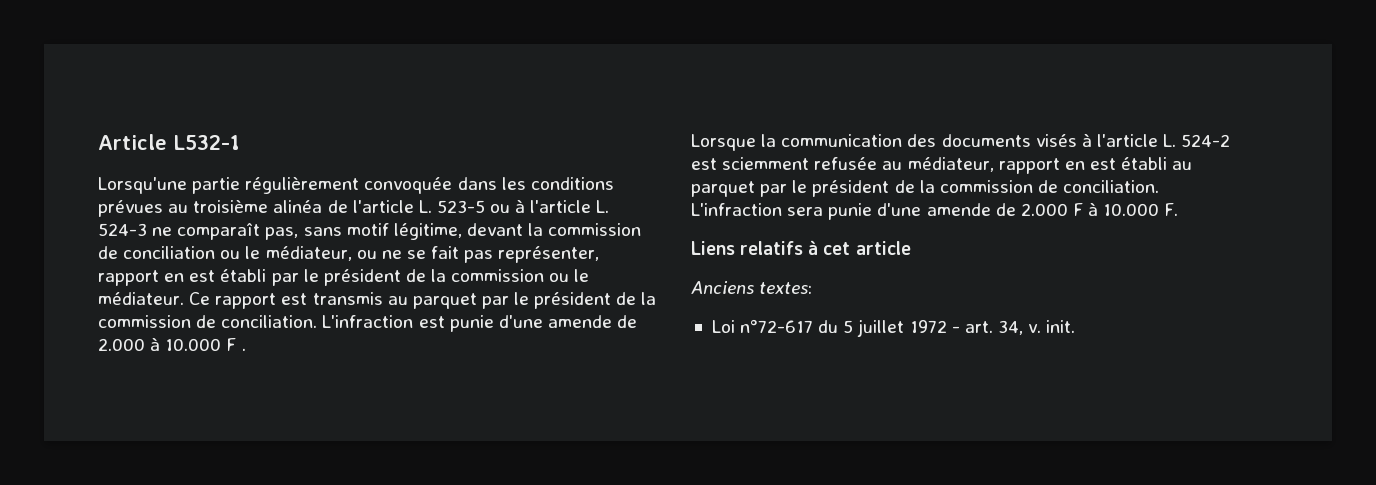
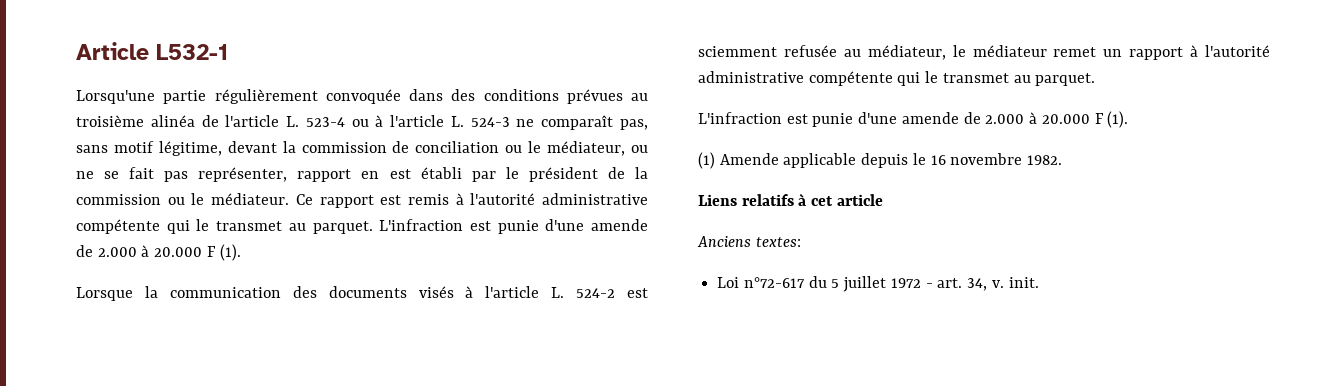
[501,177,526,190] les -> [451,89,476,101] des
[436,200,485,213] 523-5 -> [305,117,345,127] 523-4
[312,292,657,309] [98,315,638,332] [98,337,246,351] transmis au parquet par le président de la commission de conciliation. L'infraction est punie d'une amende de 2.000 à 10.000 F . -> [407,193,648,205] [76,219,648,234] [76,244,241,261] remis à l'autorité administrative compétente qui le transmet au parquet. L'infraction est punie d'une amende de 2.000 à 20.000 F (1).
[998,157,1193,174] [691,180,1160,197] [691,202,1179,220] rapport en est établi au parquet par le président de la commission de conciliation. L'infraction sera punie d'une amende de 2.000 F à 10.000 F. -> [952,45,1270,60] [698,71,1096,86] [698,111,1129,128] [698,152,1063,169] le médiateur remet un rapport à l'autorité administrative compétente qui le transmet au parquet. // L'infraction est punie d'une amende de 2.000 à 20.000 F (1). // (1) Amende applicable depuis le 16 novembre 1982.

